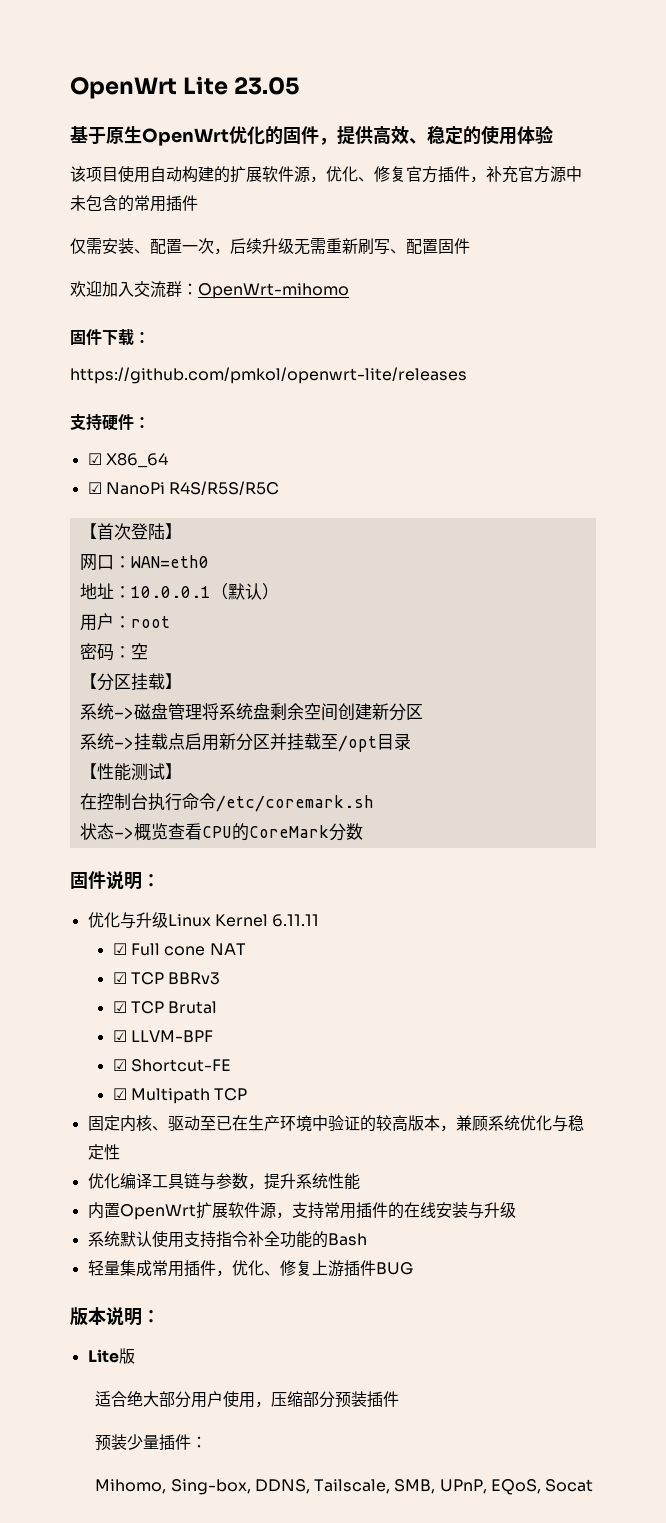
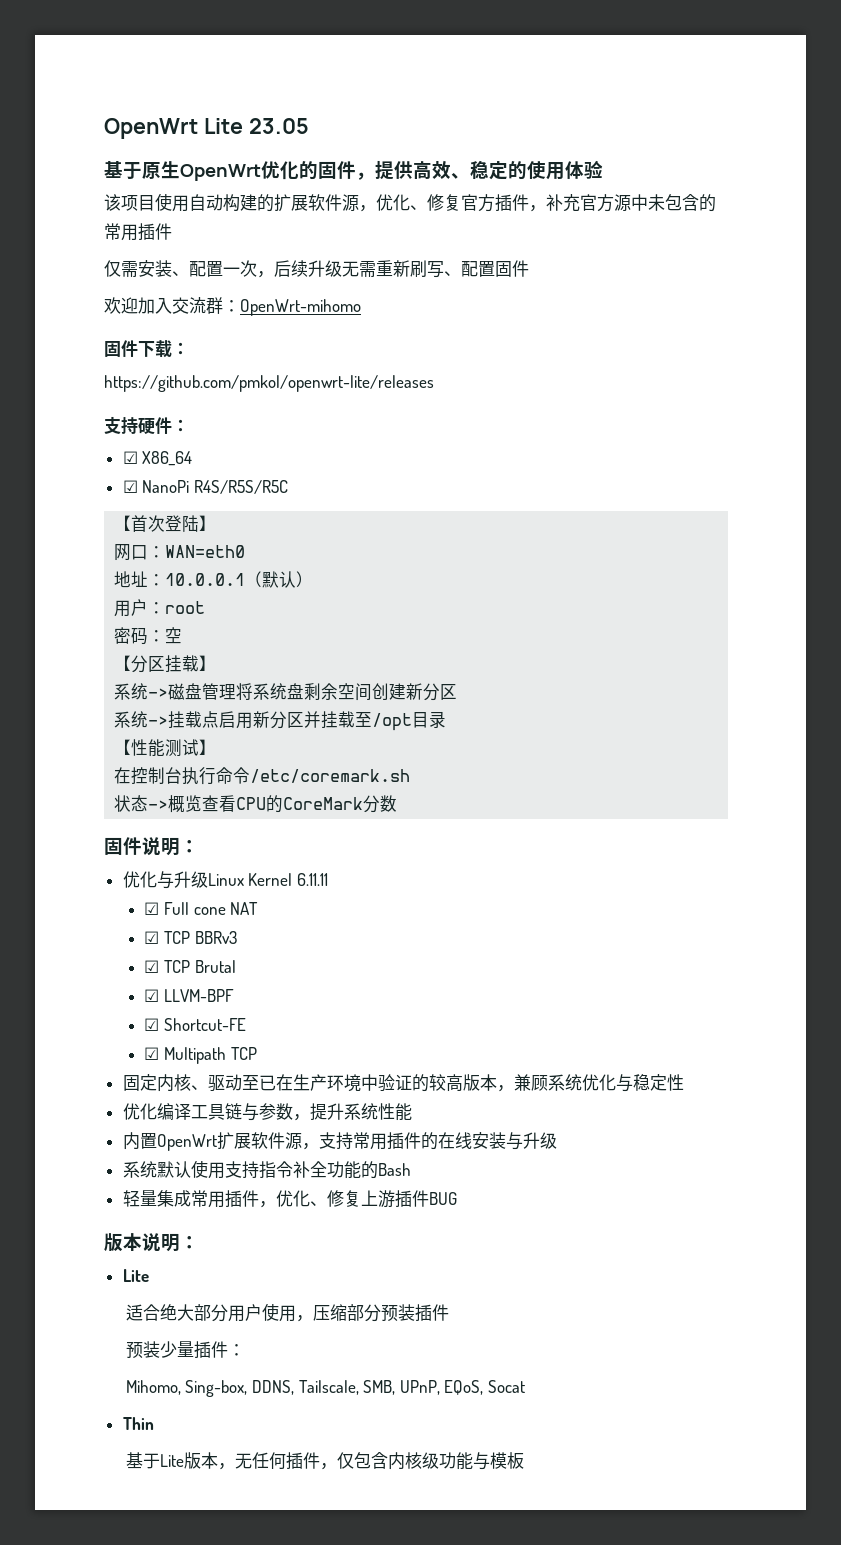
[118,1348,135,1364] 版 -> (149, 1275) none
(594, 1485) none -> [122,1417,154,1430] [125,1452,524,1470] // Thin // 基于Lite版本，无任何插件，仅包含内核级功能与模板

